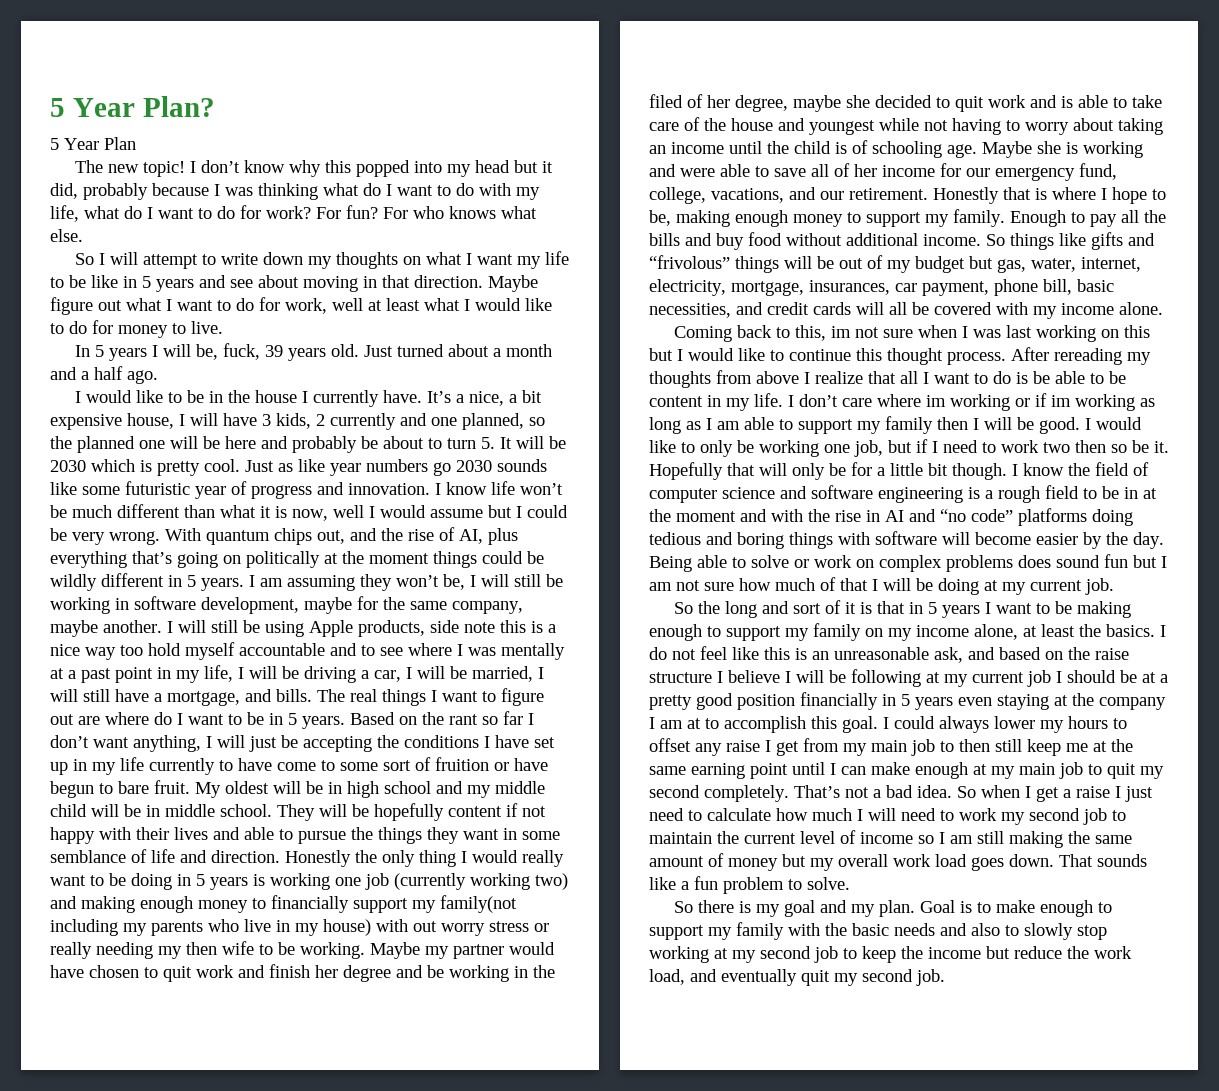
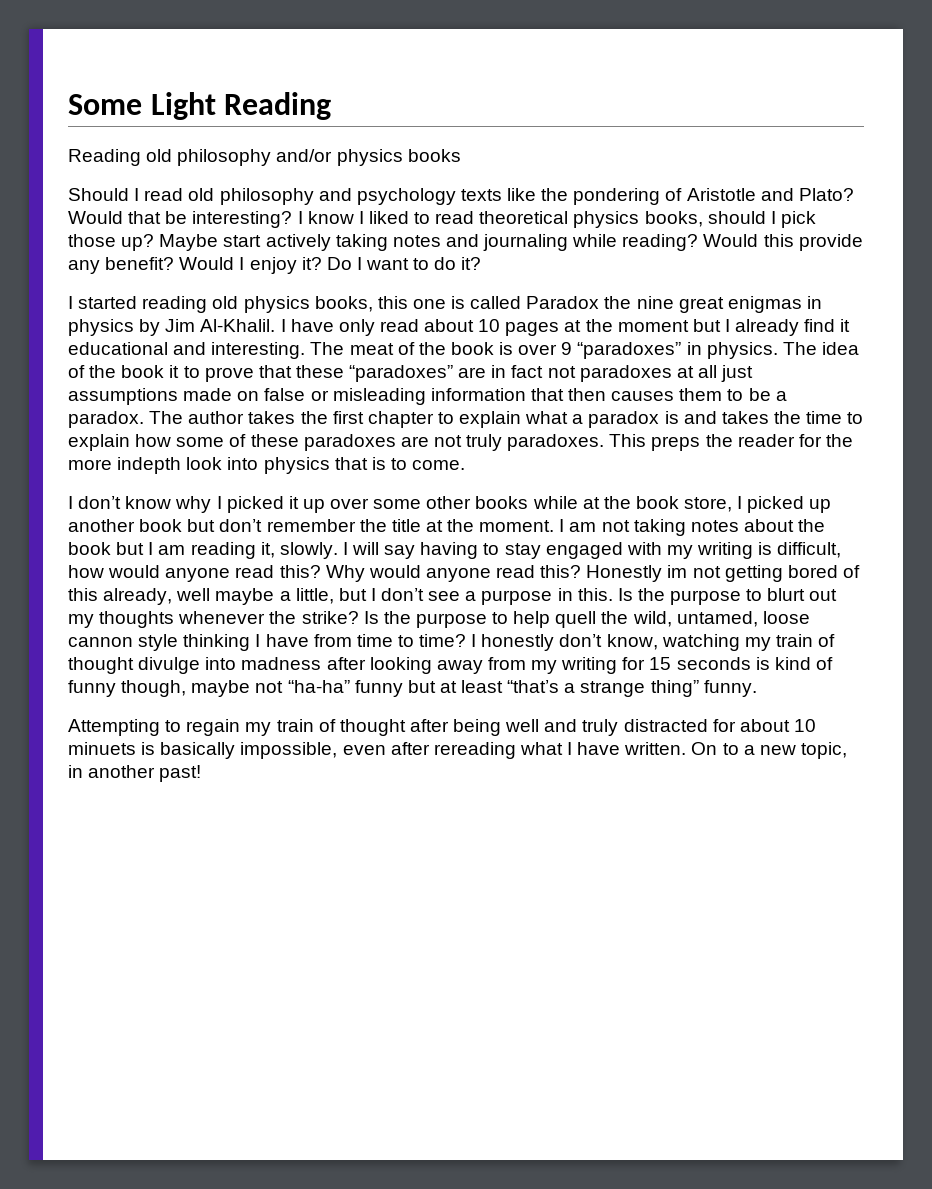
[50,96,215,117] [50,137,136,150] [75,160,554,177] [50,183,540,200] [50,205,537,222] [50,229,83,242] [75,251,570,269] [50,275,538,292] [50,297,552,315] [50,320,223,338] [75,343,553,361] [50,366,158,384] [75,390,543,407] [50,413,545,430] [50,436,566,453] [50,459,547,476] [50,481,563,499] [50,504,568,521] [50,527,518,545] [50,551,544,568] [50,573,563,591] [50,596,523,614] [50,620,556,637] [50,642,565,660] [50,665,544,683] [50,688,544,706] [50,711,534,729] [50,735,555,752] [50,757,548,775] [50,780,545,798] [50,803,546,821] [50,827,560,844] [50,849,564,867] [50,873,568,890] [50,895,517,913] [50,919,549,936] [50,941,555,959] [50,964,555,982] [649,94,1162,112] [649,117,1163,135] [649,140,1143,158] [649,163,1117,181] [649,187,1166,204] [649,209,1166,227] [649,232,1155,250] [649,255,1141,273] [649,279,1114,296] [649,302,1163,319] [674,325,1151,342] [649,347,1151,365] [649,370,1126,388] [649,393,1155,411] [649,416,1142,434] [649,439,1169,457] [649,462,1149,480] [649,485,1157,503] [649,508,1133,526] [649,531,1164,549] [649,554,1167,572] [649,577,1114,595] [674,600,1132,618] [649,623,1166,641] [649,646,1129,663] [649,669,1168,687] [649,692,1166,710] [649,716,1127,733] [649,738,1133,756] [649,762,1164,779] [649,785,1153,802] [649,808,1126,825] [649,830,1132,848] [649,853,1147,871] [649,876,850,894] [674,900,1113,917] [649,922,1107,940] [649,946,1132,963] [649,969,945,986] 5 Year Plan? // 5 Year Plan // The new topic! I don’t know why this popped into my head but it did, probably because I was thinking what do I want to do with my life, what do I want to do for work? For fun? For who knows what else. // So I will attempt to write down my thoughts on what I want my life to be like in 5 years and see about moving in that direction. Maybe figure out what I want to do for work, well at least what I would like to do for money to live. // In 5 years I will be, fuck, 39 years old. Just turned about a month and a half ago. // I would like to be in the house I currently have. It’s a nice, a bit expensive house, I will have 3 kids, 2 currently and one planned, so the planned one will be here and probably be about to turn 5. It will be 2030 which is pretty cool. Just as like year numbers go 2030 sounds like some futuristic year of progress and innovation. I know life won’t be much different than what it is now, well I would assume but I could be very wrong. With quantum chips out, and the rise of AI, plus everything that’s going on politically at the moment things could be wildly different in 5 years. I am assuming they won’t be, I will still be working in software development, maybe for the same company, maybe another. I will still be using Apple products, side note this is a nice way too hold myself accountable and to see where I was mentally at a past point in my life, I will be driving a car, I will be married, I will still have a mortgage, and bills. The real things I want to figure out are where do I want to be in 5 years. Based on the rant so far I don’t want anything, I will just be accepting the conditions I have set up in my life currently to have come to some sort of fruition or have begun to bare fruit. My oldest will be in high school and my middle child will be in middle school. They will be hopefully content if not happy with their lives and able to pursue the things they want in some semblance of life and direction. Honestly the only thing I would really want to be doing in 5 years is working one job (currently working two) and making enough money to financially support my family(not including my parents who live in my house) with out worry stress or really needing my then wife to be working. Maybe my partner would have chosen to quit work and finish her degree and be working in the filed of her degree, maybe she decided to quit work and is able to take care of the house and youngest while not having to worry about taking an income until the child is of schooling age. Maybe she is working and were able to save all of her income for our emergency fund, college, vacations, and our retirement. Honestly that is where I hope to be, making enough money to support my family. Enough to pay all the bills and buy food without additional income. So things like gifts and “frivolous” things will be out of my budget but gas, water, internet, electricity, mortgage, insurances, car payment, phone bill, basic necessities, and credit cards will all be covered with my income alone. // Coming back to this, im not sure when I was last working on this but I would like to continue this thought process. After rereading my thoughts from above I realize that all I want to do is be able to be content in my life. I don’t care where im working or if im working as long as I am able to support my family then I will be good. I would like to only be working one job, but if I need to work two then so be it. Hopefully that will only be for a little bit though. I know the field of computer science and software engineering is a rough field to be in at the moment and with the rise in AI and “no code” platforms doing tedious and boring things with software will become easier by the day. Being able to solve or work on complex problems does sound fun but I am not sure how much of that I will be doing at my current job. // So the long and sort of it is that in 5 years I want to be making enough to support my family on my income alone, at least the basics. I do not feel like this is an unreasonable ask, and based on the raise structure I believe I will be following at my current job I should be at a pretty good position financially in 5 years even staying at the company I am at to accomplish this goal. I could always lower my hours to offset any raise I get from my main job to then still keep me at the same earning point until I can make enough at my main job to quit my second completely. That’s not a bad idea. So when I get a raise I just need to calculate how much I will need to work my second job to maintain the current level of income so I am still making the same amount of money but my overall work load goes down. That sounds like a fun problem to solve. // So there is my goal and my plan. Goal is to make enough to support my family with the basic needs and also to slowly stop working at my second job to keep the income but reduce the work load, and eventually quit my second job. -> [68,92,332,120] [68,149,461,166] [68,188,854,205] [68,211,816,228] [68,234,863,251] [68,257,482,274] [68,296,822,313] [68,319,851,336] [68,342,859,359] [68,365,754,382] [68,388,787,405] [68,411,864,428] [68,434,853,451] [68,457,466,474] [68,496,832,513] [68,519,826,536] [68,542,842,559] [68,565,860,582] [68,588,838,605] [68,611,810,628] [68,634,836,651] [68,657,833,674] [68,680,757,697] [68,719,816,736] [68,742,847,759] [68,765,202,782] Some Light Reading // Reading old philosophy and/or physics books // Should I read old philosophy and psychology texts like the pondering of Aristotle and Plato? Would that be interesting? I know I liked to read theoretical physics books, should I pick those up? Maybe start actively taking notes and journaling while reading? Would this provide any benefit? Would I enjoy it? Do I want to do it? // I started reading old physics books, this one is called Paradox the nine great enigmas in physics by Jim Al-Khalil. I have only read about 10 pages at the moment but I already find it educational and interesting. The meat of the book is over 9 “paradoxes” in physics. The idea of the book it to prove that these “paradoxes” are in fact not paradoxes at all just assumptions made on false or misleading information that then causes them to be a paradox. The author takes the first chapter to explain what a paradox is and takes the time to explain how some of these paradoxes are not truly paradoxes. This preps the reader for the more indepth look into physics that is to come. // I don’t know why I picked it up over some other books while at the book store, I picked up another book but don’t remember the title at the moment. I am not taking notes about the book but I am reading it, slowly. I will say having to stay engaged with my writing is difficult, how would anyone read this? Why would anyone read this? Honestly im not getting bored of this already, well maybe a little, but I don’t see a purpose in this. Is the purpose to blurt out my thoughts whenever the strike? Is the purpose to help quell the wild, untamed, loose cannon style thinking I have from time to time? I honestly don’t know, watching my train of thought divulge into madness after looking away from my writing for 15 seconds is kind of funny though, maybe not “ha-ha” funny but at least “that’s a strange thing” funny. // Attempting to regain my train of thought after being well and truly distracted for about 10 minuets is basically impossible, even after rereading what I have written. On to a new topic, in another past!

